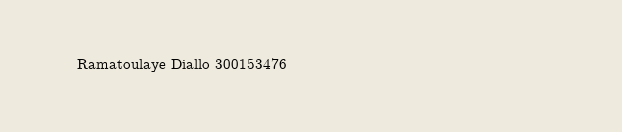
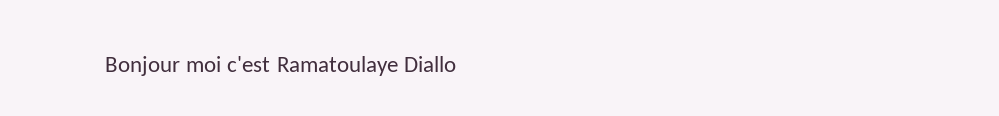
(77, 65) none -> [105,56,271,76] Bonjour moi c'est
[215,58,287,69] 300153476 -> (456, 64) none

